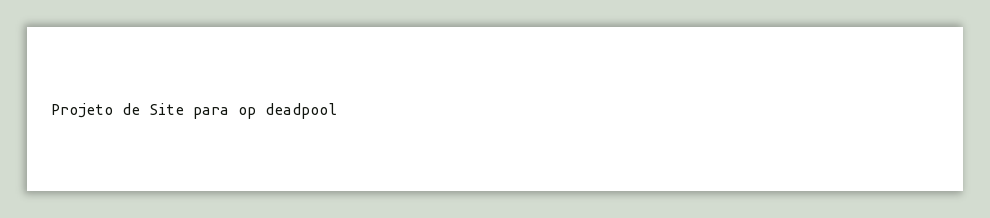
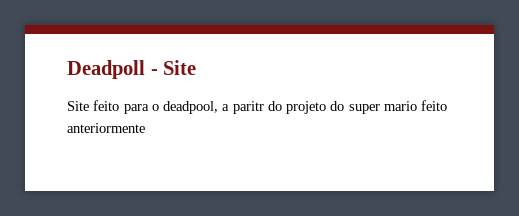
[51,103,337,119] Projeto de Site para op deadpool -> [67,60,197,79] [67,100,447,114] [67,123,145,133] Deadpoll - Site // Site feito para o deadpool, a paritr do projeto do super mario feito anteriormente

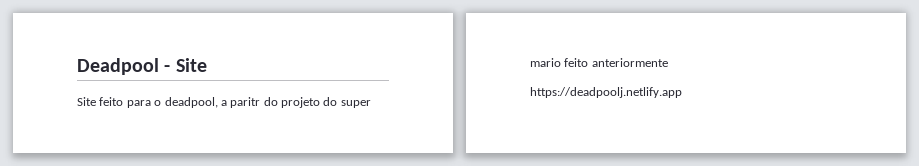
[67,60,145,79] Deadpoll -> [77,58,159,75] Deadpool
(145, 128) none -> [530,87,682,98] // https://deadpoolj.netlify.app

